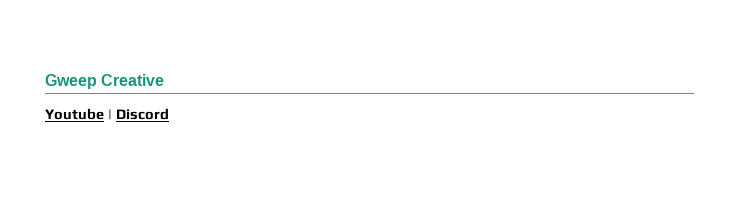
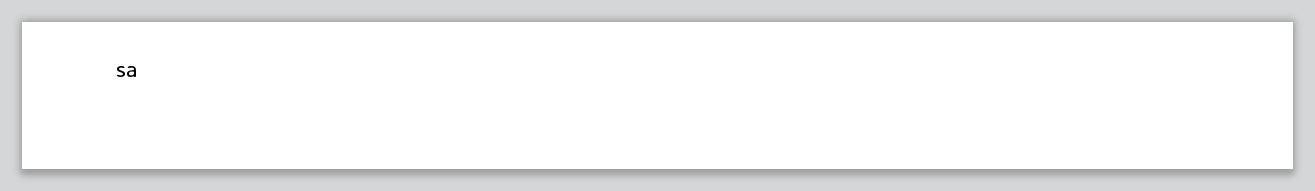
[45,74,165,89] [45,108,169,120] Gweep Creative // Youtube | Discord -> [116,66,137,77] sa

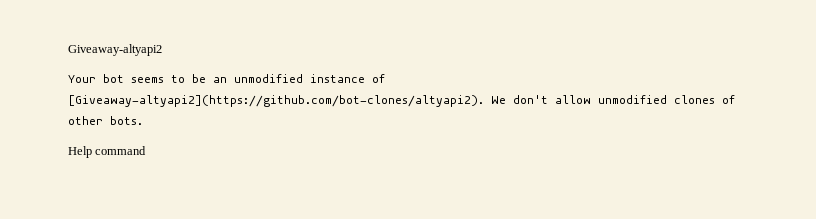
[116,66,137,77] sa -> [68,44,162,56] [68,74,385,83] [68,95,735,107] [68,116,143,125] [68,146,147,158] Giveaway-altyapi2 // Your bot seems to be an unmodified instance of [Giveaway-altyapi2](https://github.com/bot-clones/altyapi2). We don't allow unmodified clones of other bots. // Help command

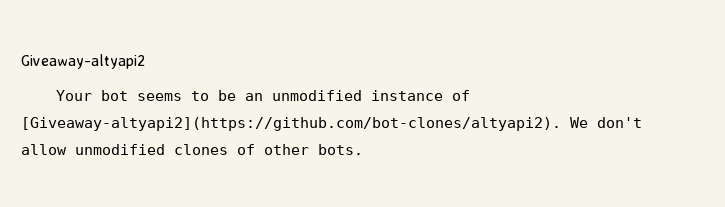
[68,146,147,158] // Help command -> (363, 149) none

